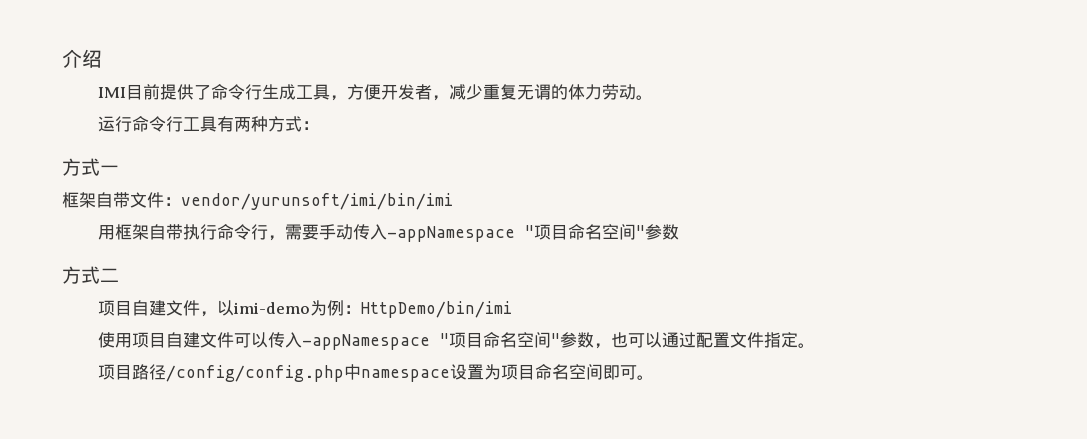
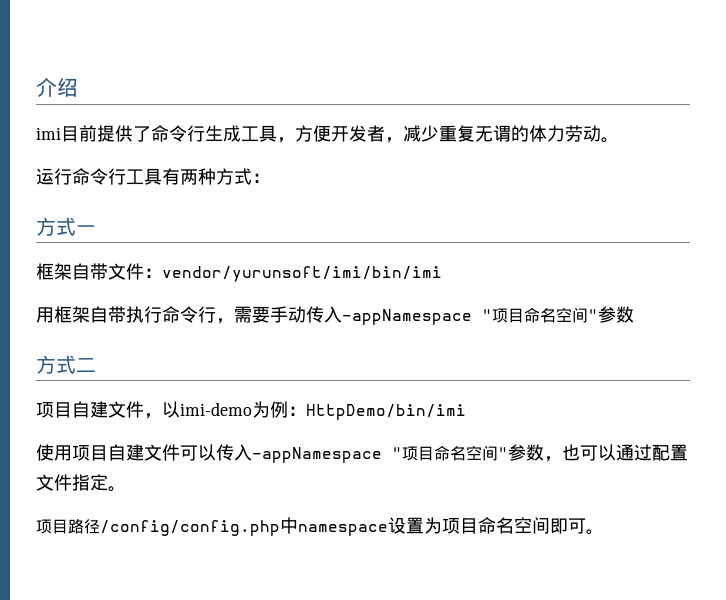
[97,87,126,98] IMI -> [36,127,61,140] imi

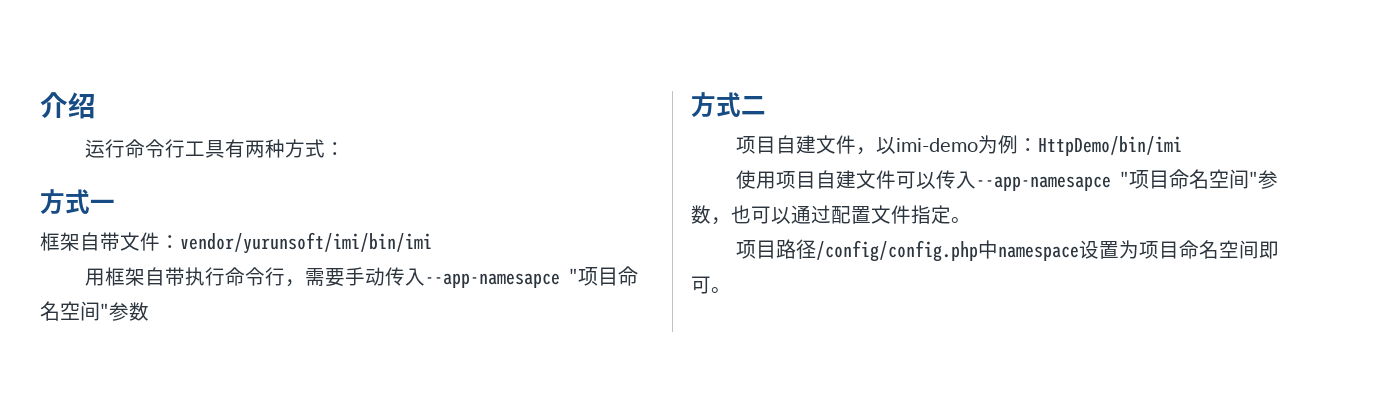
[36,125,619,143] // imi目前提供了命令行生成工具，方便开发者，减少重复无谓的体力劳动。 -> (96, 105) none
[342,309,472,325] -appNamespace -> [424,273,560,288] --app-namesapce
[252,447,382,463] -appNamespace -> [975,176,1111,191] --app-namesapce

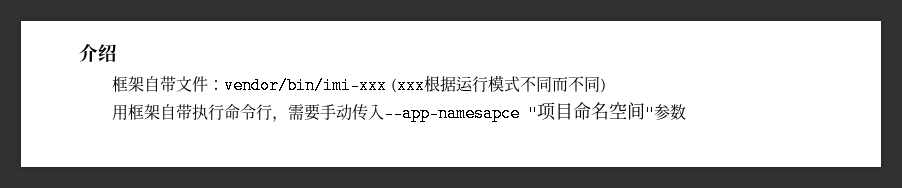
[84,139,345,158] [40,189,115,214] [40,232,432,254] 运行命令行工具有两种方式： // 方式一 // 框架自带文件：vendor/yurunsoft/imi/bin/imi -> [112,75,606,94] 框架自带文件：vendor/bin/imi-xxx (xxx根据运行模式不同而不同)
[691,92,766,117] [735,135,1182,156] [735,169,1278,191] [691,205,971,225] [735,239,1279,262] [691,276,731,294] // 方式二 // 项目自建文件，以imi-demo为例：HttpDemo/bin/imi // 使用项目自建文件可以传入--app-namesapce "项目命名空间"参数，也可以通过配置文件指定。 // 项目路径/config/config.php中namespace设置为项目命名空间即可。 -> (687, 112) none

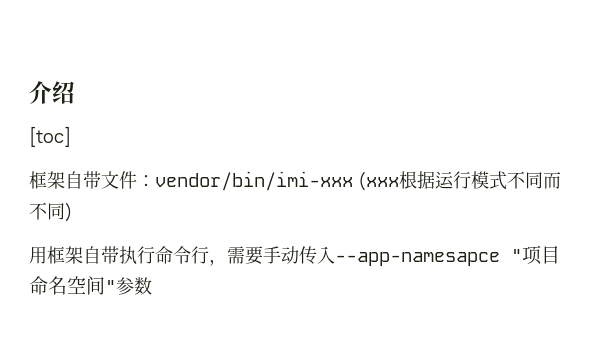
(117, 53) none -> [29,126,71,147] // [toc]

